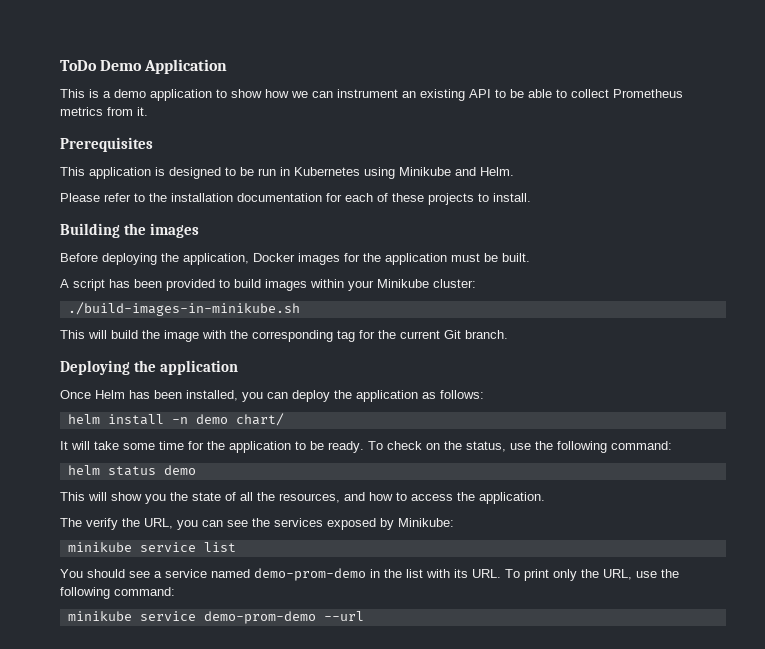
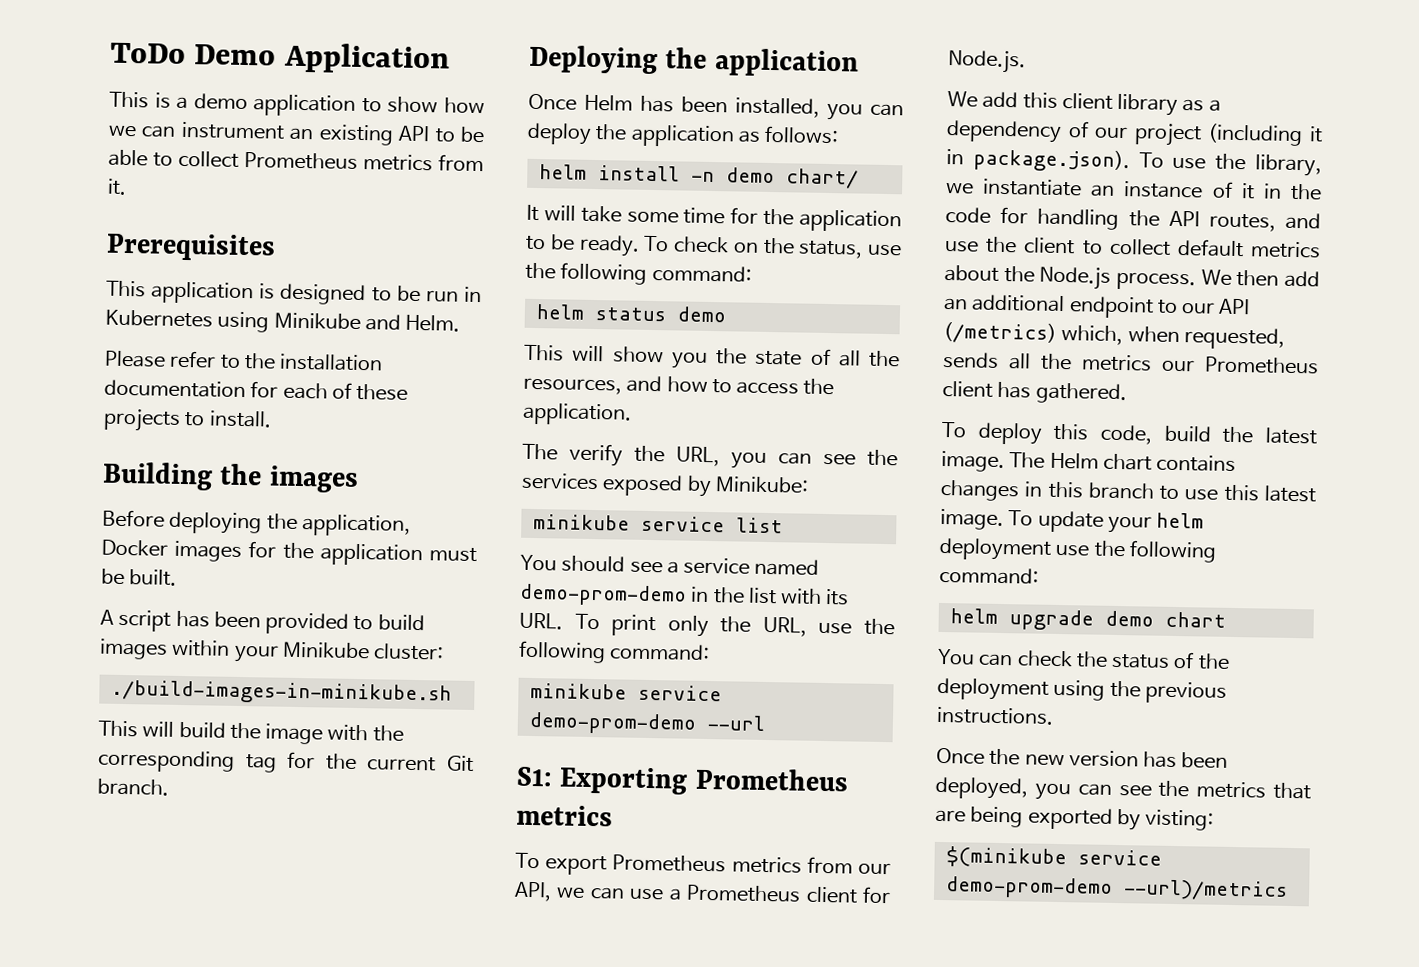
(364, 616) none -> [516,766,849,795] [516,804,613,827] [515,852,891,876] [514,881,891,904] [948,50,1026,74] [947,91,1221,116] [946,120,1323,147] [946,148,1322,177] [945,178,1322,201] [945,206,1322,232] [944,236,1321,259] [944,264,1320,291] [944,294,1251,319] [943,321,1285,350] [943,351,1319,375] [942,380,1127,405] [941,421,1318,445] [941,450,1237,473] [940,479,1317,503] [940,508,1205,534] [939,537,1217,563] [939,566,1039,585] [949,608,1226,631] [937,648,1230,670] [937,677,1227,704] [936,706,1054,725] [936,747,1229,769] [935,776,1311,801] [935,806,1215,831] [945,846,1162,869] [944,876,1288,901] // S1: Exporting Prometheus metrics // To export Prometheus metrics from our API, we can use a Prometheus client for Node.js. // We add this client library as a dependency of our project (including it in package.json). To use the library, we instantiate an instance of it in the code for handling the API routes, and use the client to collect default metrics about the Node.js process. We then add an additional endpoint to our API (/metrics) which, when requested, sends all the metrics our Prometheus client has gathered. // To deploy this code, build the latest image. The Helm chart contains changes in this branch to use this latest image. To update your helm deployment use the following command: // helm upgrade demo chart // You can check the status of the deployment using the previous instructions. // Once the new version has been deployed, you can see the metrics that are being exported by visting: // $(minikube service demo-prom-demo --url)/metrics

